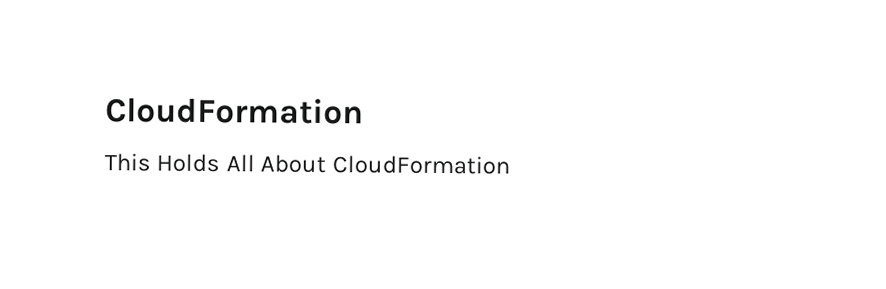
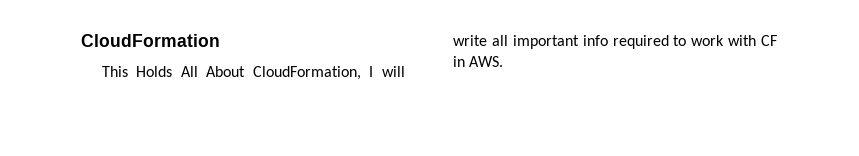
[331,155,510,175] CloudFormation -> [252,66,405,80] [453,35,777,49] [453,56,504,67] CloudFormation, I will write all important info required to work with CF in AWS.

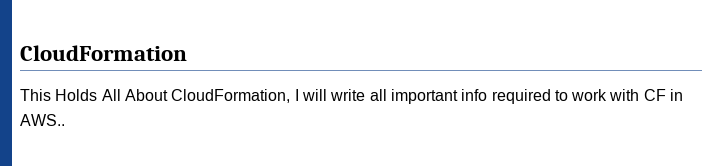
[469,56,504,67] AWS. -> [20,114,65,126] AWS..

